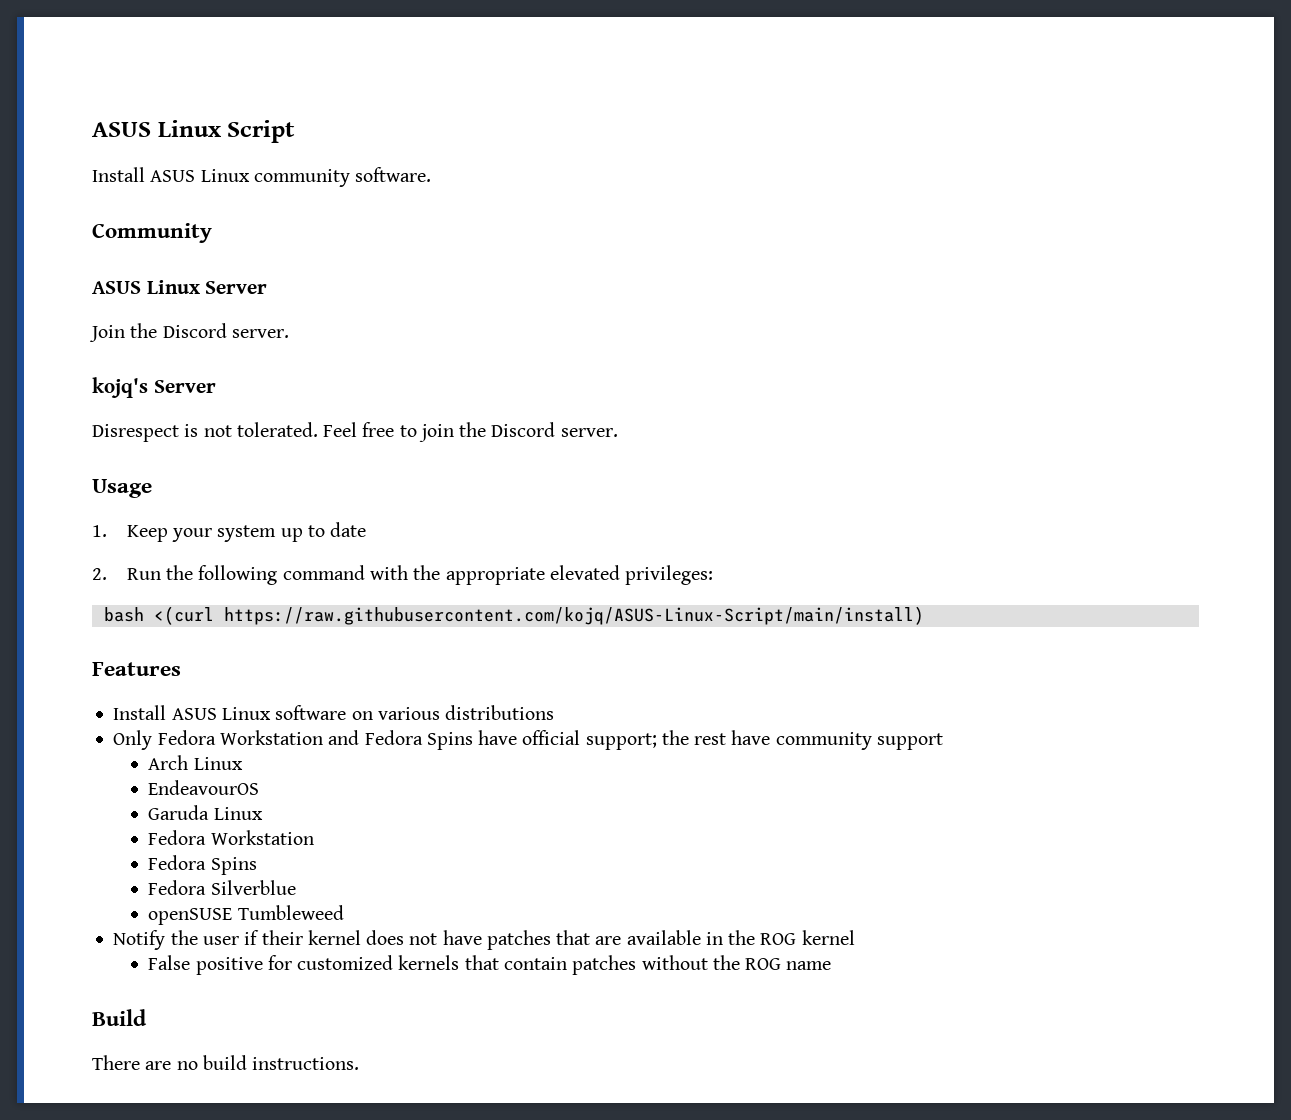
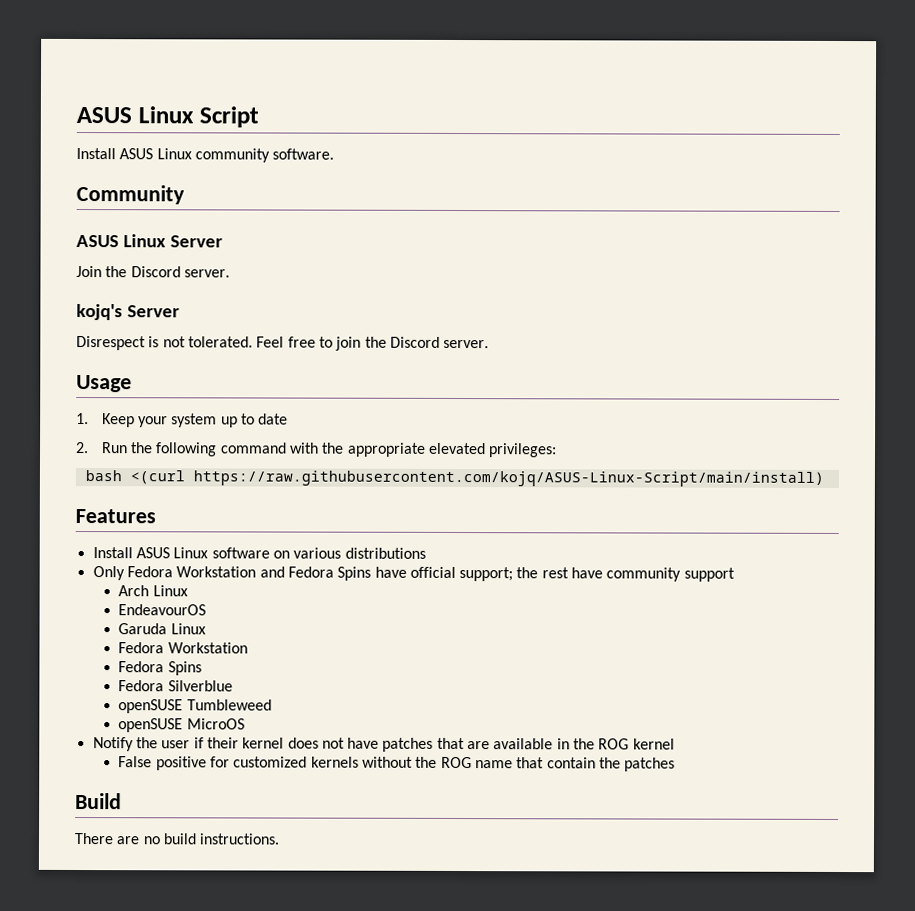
(344, 912) none -> [118,718,245,733] // openSUSE MicroOS
[464,955,637,975] that contain patches -> (359, 762) none
(832, 965) none -> [516,757,676,772] that contain the patches

